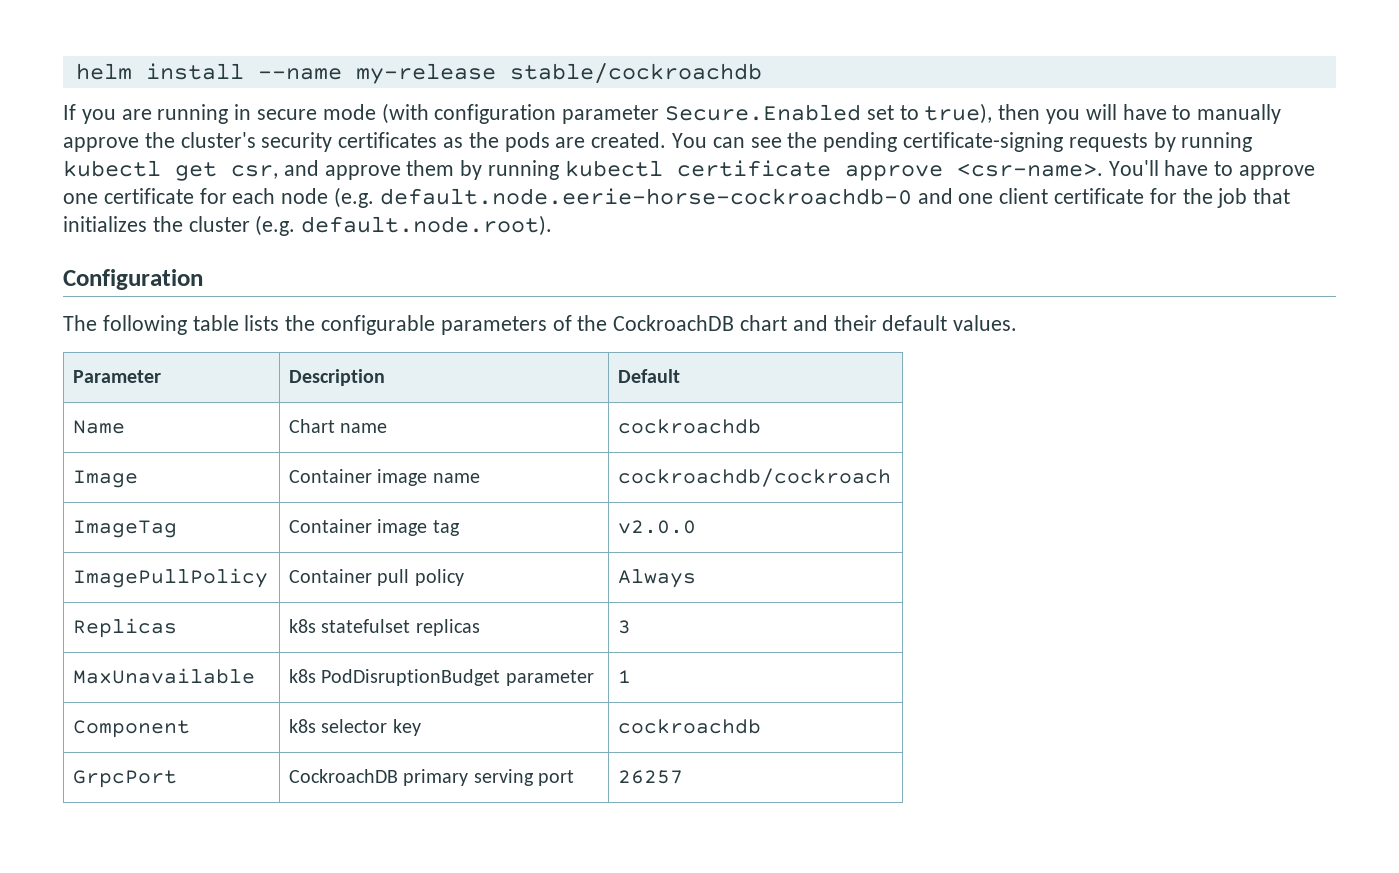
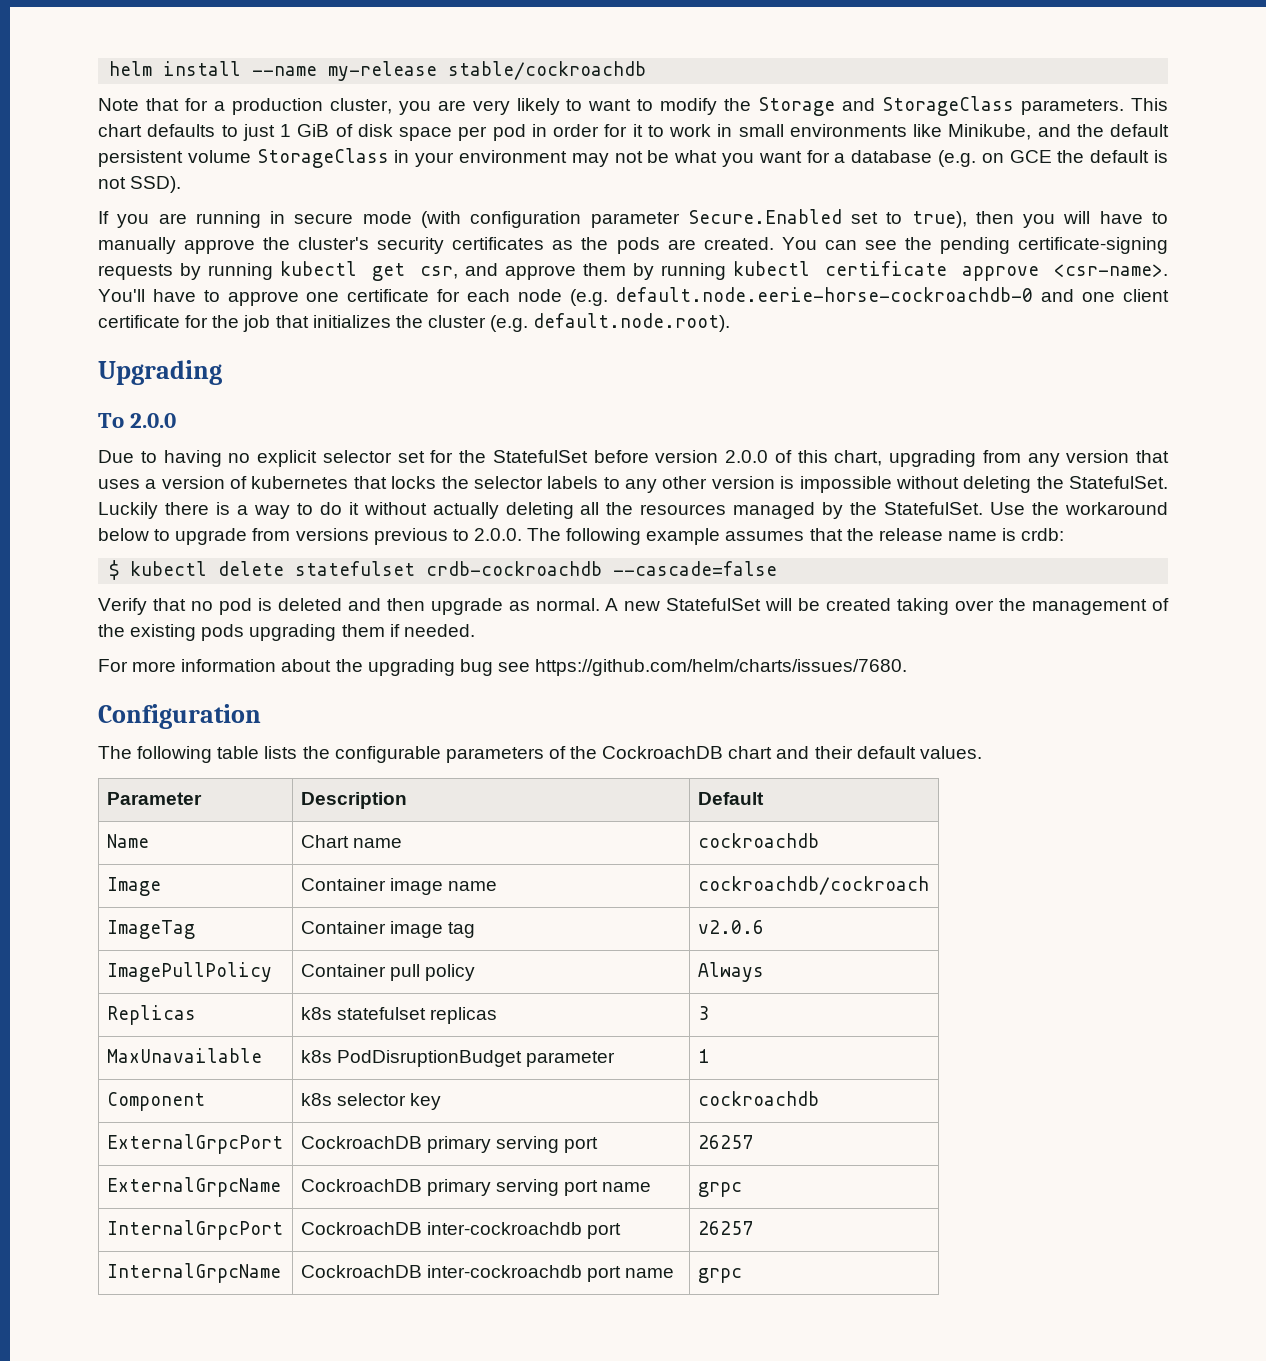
(762, 73) none -> [98,96,1168,116] [98,124,1169,141] [98,148,1168,168] [98,176,182,193] // Note that for a production cluster, you are very likely to want to modify the Storage and StorageClass parameters. This chart defaults to just 1 GiB of disk space per pod in order for it to work in small environments like Minikube, and the default persistent volume StorageClass in your environment may not be what you want for a database (e.g. on GCE the default is not SSD).
(553, 225) none -> [98,360,222,385] [98,413,177,428] [98,450,1169,467] [98,476,1168,493] [98,502,1169,519] [98,528,1065,545] [109,560,778,580] [98,598,1170,615] [98,624,475,641] [98,659,908,676] // Upgrading // To 2.0.0 // Due to having no explicit selector set for the StatefulSet before version 2.0.0 of this chart, upgrading from any version that uses a version of kubernetes that locks the selector labels to any other version is impossible without deleting the StatefulSet. Luckily there is a way to do it without actually deleting all the resources managed by the StatefulSet. Use the workaround below to upgrade from versions previous to 2.0.0. The following example assumes that the release name is crdb: // $ kubectl delete statefulset crdb-cockroachdb --cascade=false // Verify that no pod is deleted and then upgrade as normal. A new StatefulSet will be created taking over the management of the existing pods upgrading them if needed. // For more information about the upgrading bug see https://github.com/helm/charts/issues/7680.
[618,520,697,534] v2.0.0 -> [697,920,764,934] v2.0.6
[73,770,178,788] GrpcPort -> [106,1134,283,1154] ExternalGrpcPort
(684, 777) none -> [106,1177,281,1197] [300,1179,652,1196] [697,1182,742,1197] [106,1220,283,1240] [300,1222,622,1239] [697,1221,753,1235] [106,1263,281,1283] [300,1265,675,1282] [697,1268,742,1283] // ExternalGrpcName | CockroachDB primary serving port name | grpc // InternalGrpcPort | CockroachDB inter-cockroachdb port | 26257 // InternalGrpcName | CockroachDB inter-cockroachdb port name | grpc

